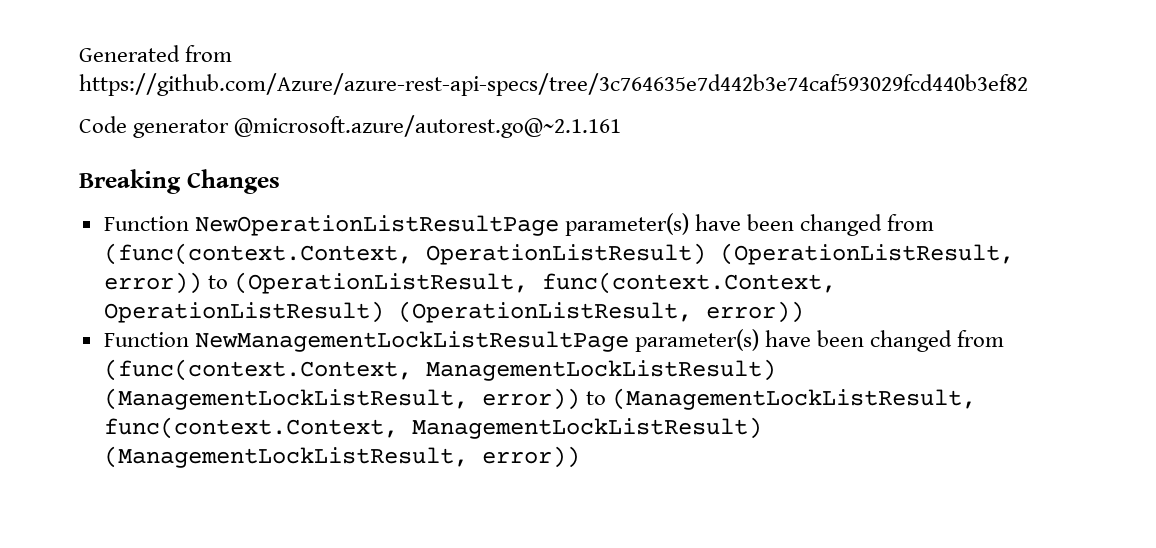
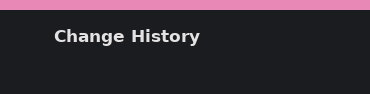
[79,45,233,62] [79,73,1028,96] [79,115,622,138] [79,169,280,194] [103,213,935,236] [103,243,1014,265] [103,272,836,294] [103,301,804,323] [103,329,1005,352] [103,359,776,381] [103,388,976,410] [103,417,762,439] [103,446,580,468] Generated from https://github.com/Azure/azure-rest-api-specs/tree/3c764635e7d442b3e74caf593029fcd440b3ef82 // Code generator @microsoft.azure/autorest.go@~2.1.161 // Breaking Changes // Function NewOperationListResultPage parameter(s) have been changed from (func(context.Context, OperationListResult) (OperationListResult, error)) to (OperationListResult, func(context.Context, OperationListResult) (OperationListResult, error)) // Function NewManagementLockListResultPage parameter(s) have been changed from (func(context.Context, ManagementLockListResult) (ManagementLockListResult, error)) to (ManagementLockListResult, func(context.Context, ManagementLockListResult) (ManagementLockListResult, error)) -> [54,29,200,46] Change History

